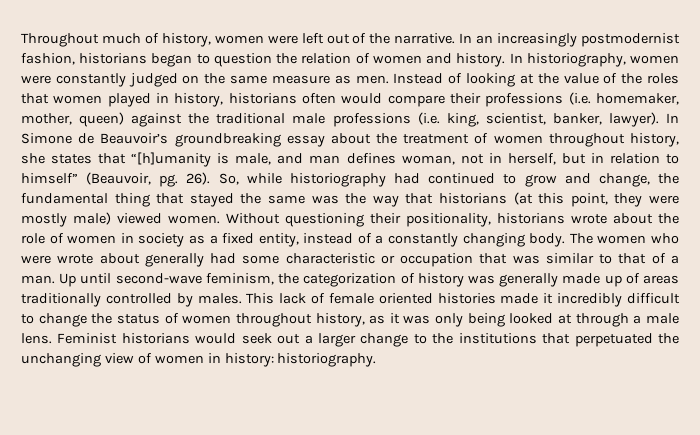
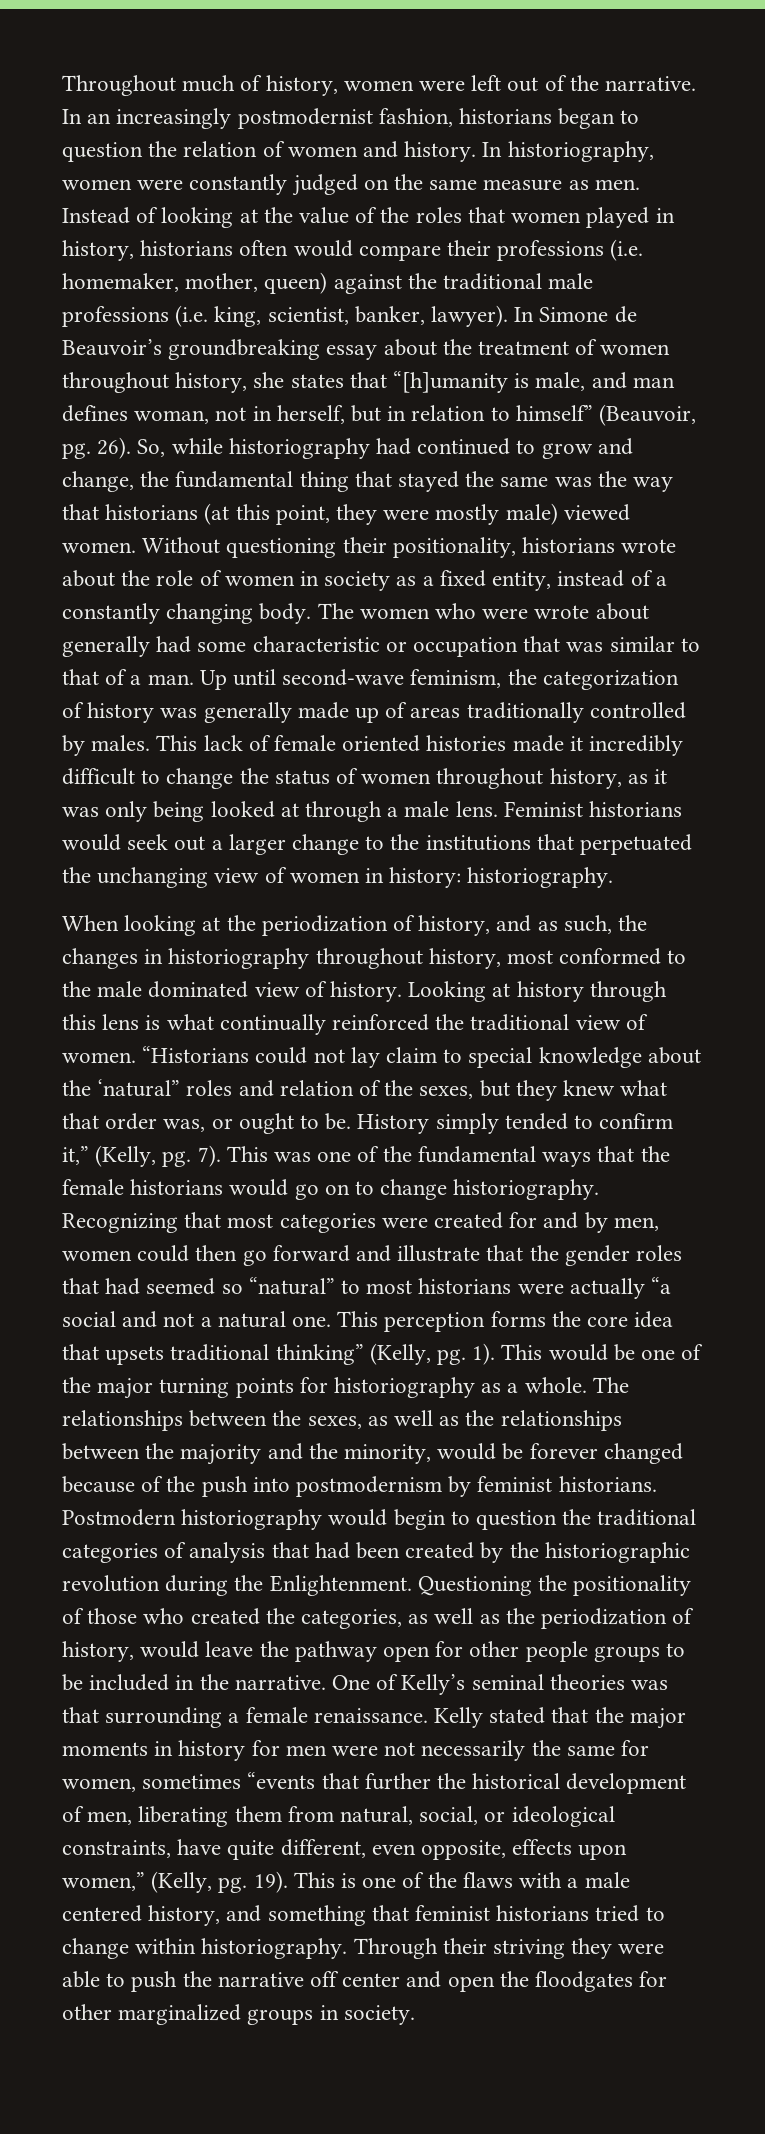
(377, 360) none -> [62,915,648,936] [62,948,687,969] [62,981,667,1002] [62,1014,648,1035] [62,1046,701,1068] [62,1079,668,1101] [62,1113,674,1134] [62,1145,670,1167] [62,1179,600,1200] [62,1212,659,1233] [62,1245,683,1266] [62,1277,672,1299] [62,1311,674,1332] [62,1343,704,1365] [62,1377,629,1399] [62,1410,622,1431] [62,1443,683,1465] [62,1476,657,1497] [62,1509,697,1530] [62,1542,690,1563] [62,1575,692,1596] [62,1608,695,1629] [62,1641,686,1662] [62,1674,669,1695] [62,1707,686,1729] [62,1740,650,1761] [62,1772,687,1794] [62,1806,615,1827] [62,1839,628,1860] [62,1871,630,1893] [62,1905,665,1926] [62,1938,665,1959] [62,1971,668,1992] [62,2004,415,2025] // When looking at the periodization of history, and as such, the changes in historiography throughout history, most conformed to the male dominated view of history. Looking at history through this lens is what continually reinforced the traditional view of women. “Historians could not lay claim to special knowledge about the ‘natural” roles and relation of the sexes, but they knew what that order was, or ought to be. History simply tended to confirm it,” (Kelly, pg. 7). This was one of the fundamental ways that the female historians would go on to change historiography. Recognizing that most categories were created for and by men, women could then go forward and illustrate that the gender roles that had seemed so “natural” to most historians were actually “a social and not a natural one. This perception forms the core idea that upsets traditional thinking” (Kelly, pg. 1). This would be one of the major turning points for historiography as a whole. The relationships between the sexes, as well as the relationships between the majority and the minority, would be forever changed because of the push into postmodernism by feminist historians. Postmodern historiography would begin to question the traditional categories of analysis that had been created by the historiographic revolution during the Enlightenment. Questioning the positionality of those who created the categories, as well as the periodization of history, would leave the pathway open for other people groups to be included in the narrative. One of Kelly’s seminal theories was that surrounding a female renaissance. Kelly stated that the major moments in history for men were not necessarily the same for women, sometimes “events that further the historical development of men, liberating them from natural, social, or ideological constraints, have quite different, even opposite, effects upon women,” (Kelly, pg. 19). This is one of the flaws with a male centered history, and something that feminist historians tried to change within historiography. Through their striving they were able to push the narrative off center and open the floodgates for other marginalized groups in society.

